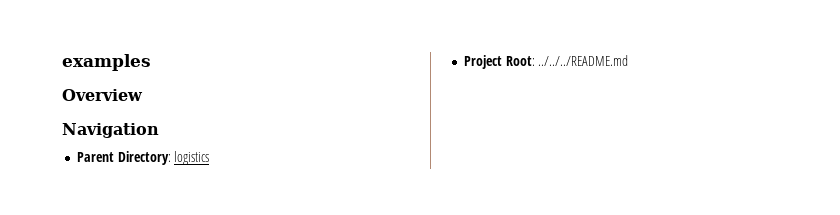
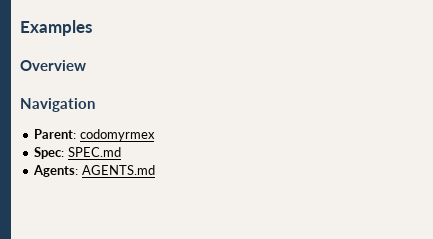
[62,54,151,71] examples -> [20,20,92,36] Examples
[76,151,210,165] [463,55,629,69] Parent Directory: logistics // Project Root: ../../../README.md -> [34,129,155,141] [34,147,121,159] [33,165,155,177] Parent: codomyrmex // Spec: SPEC.md // Agents: AGENTS.md

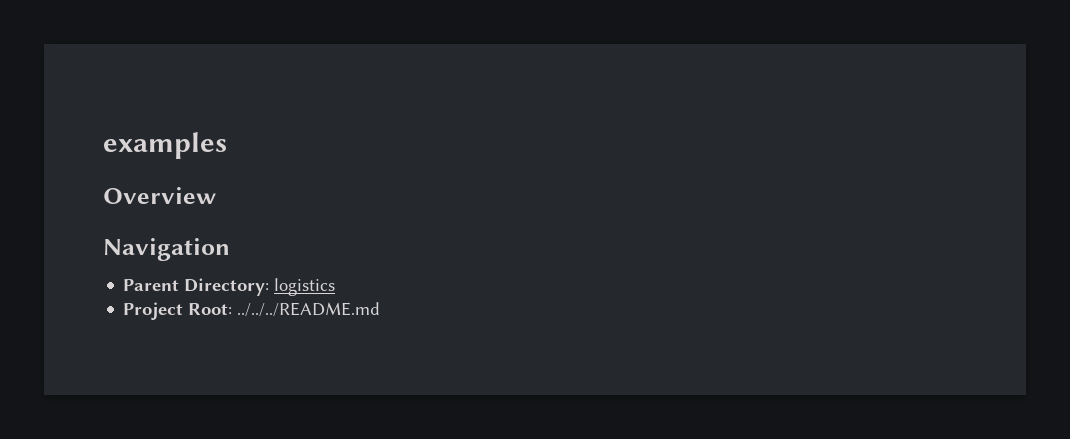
[20,20,92,36] Examples -> [103,132,227,159] examples
[34,129,155,141] [34,147,121,159] [33,165,155,177] Parent: codomyrmex // Spec: SPEC.md // Agents: AGENTS.md -> [123,278,336,296] [123,302,381,320] Parent Directory: logistics // Project Root: ../../../README.md

